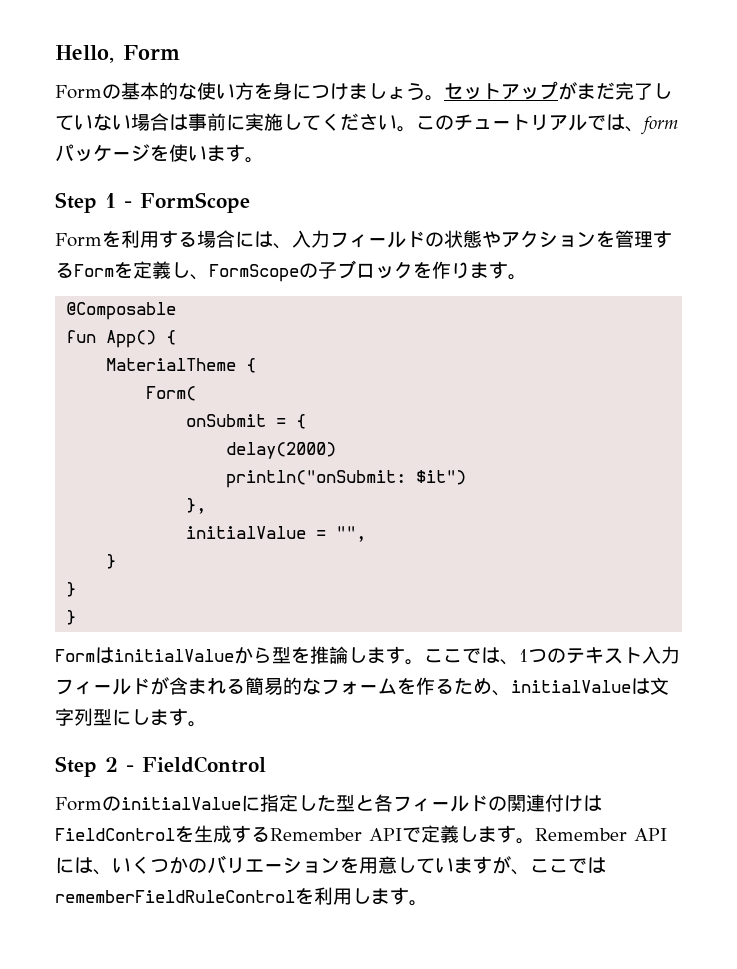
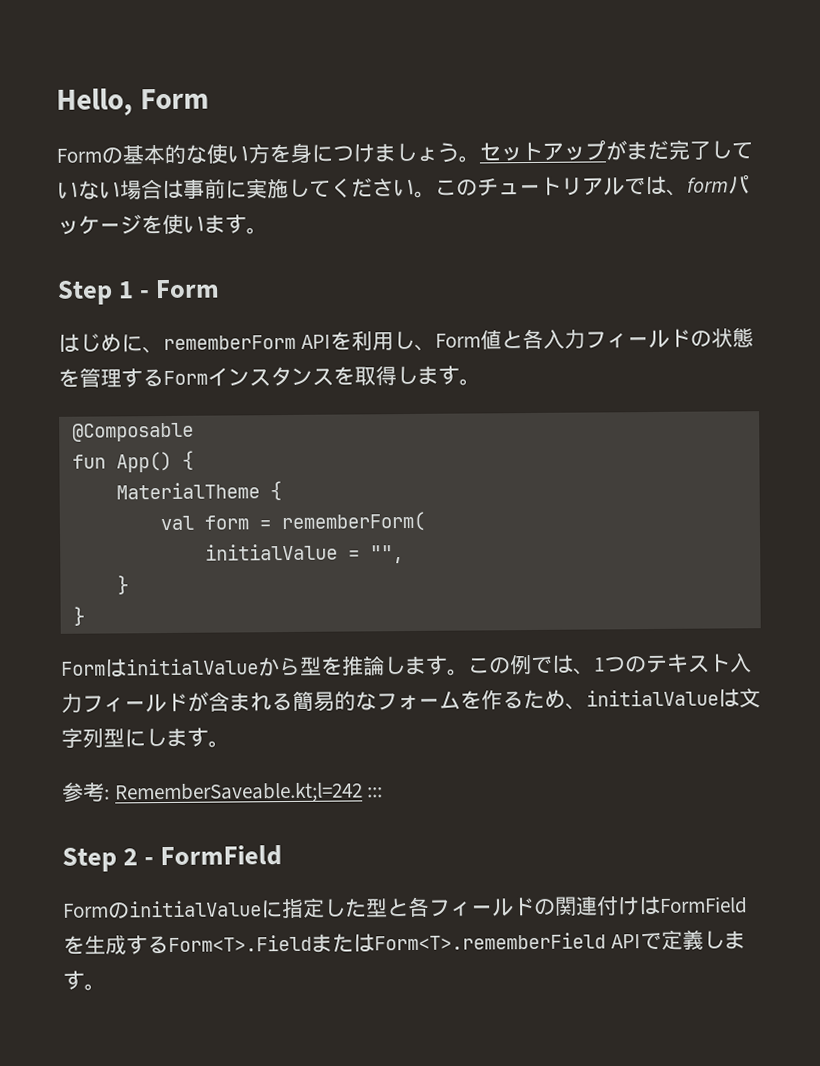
[140,192,250,213] [55,230,292,249] FormScope // Formを利用する場合には、 -> [155,279,221,299] [58,328,544,354] Form // はじめに、rememberForm APIを利用し、Form値と各
[482,230,596,248] やアクション -> (754, 337) none
[114,260,470,282] を定義し、FormScopeの子ブロックを作り -> [207,365,418,387] インスタンスを取得し
[146,386,197,401] [186,414,307,429] [226,442,337,459] [226,470,467,488] [186,498,207,514] Form( // onSubmit = { // delay(2000) // println("onSubmit: $it") // }, -> [159,511,425,533] val form = rememberForm(
[66,610,77,625] // } -> (85, 616) none
[443,649,462,663] こ -> [489,655,532,676] の例
(207, 724) none -> [62,781,384,804] // 参考: RememberSaveable.kt;l=242 :::
[142,756,266,773] FieldControl -> [160,845,283,867] FormField
[55,828,175,841] FieldControl -> [659,896,748,914] FormField
[270,828,362,841] Remember -> [168,932,606,953] Form<T>.FieldまたはForm<T>.rememberField
[535,828,667,841] [55,855,606,875] [55,887,428,906] Remember APIには、いくつかのバリエーションを用意していますが、ここではrememberFieldRuleControlを利用します。 -> (106, 987) none

